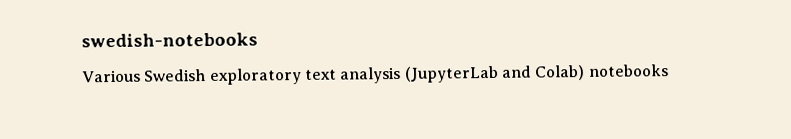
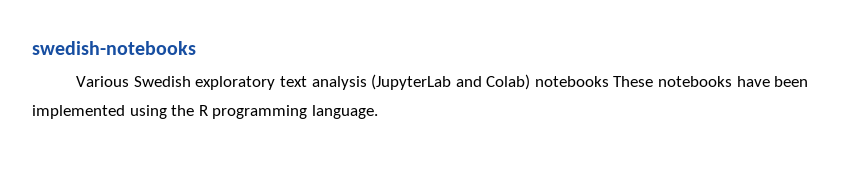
(669, 70) none -> [613,76,809,87] [32,105,378,119] These notebooks have been implemented using the R programming language.

